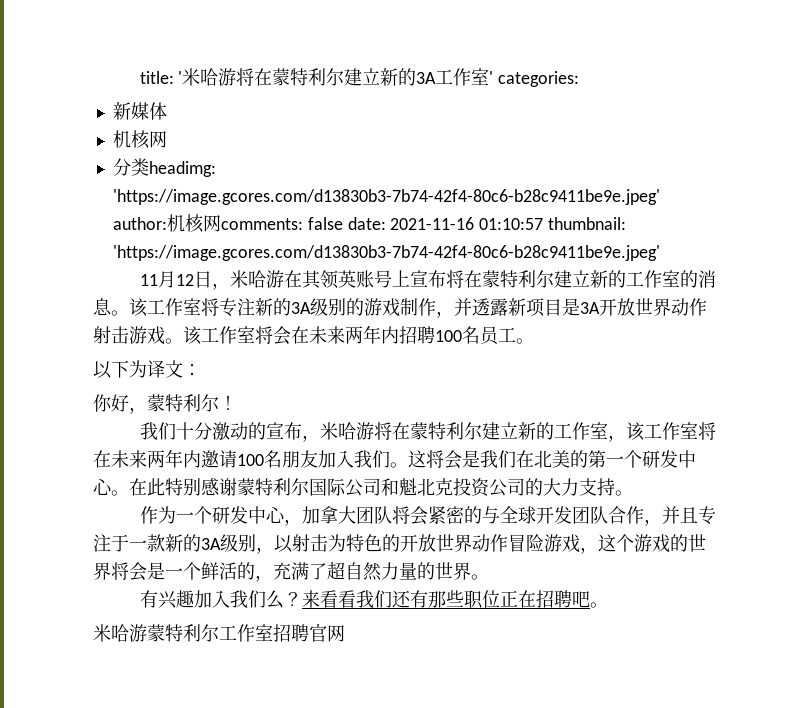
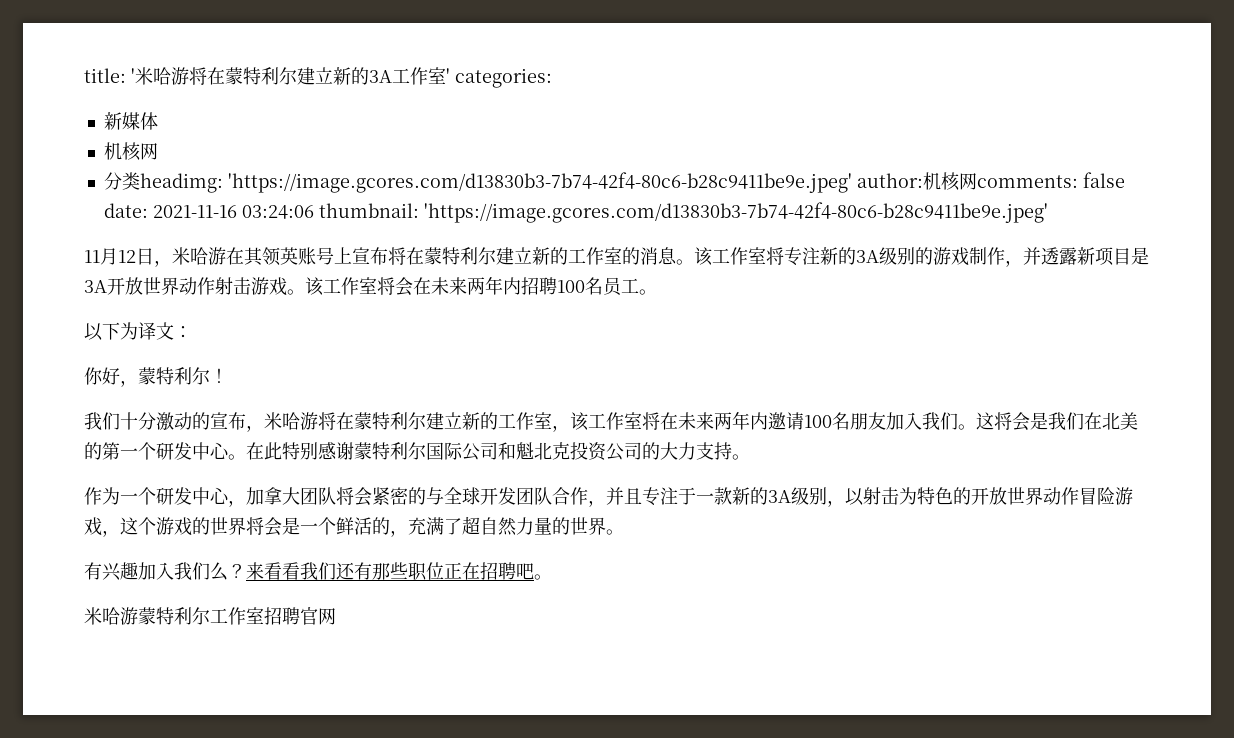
[479,218,544,230] 01:10:57 -> [241,205,314,219] 03:24:06

